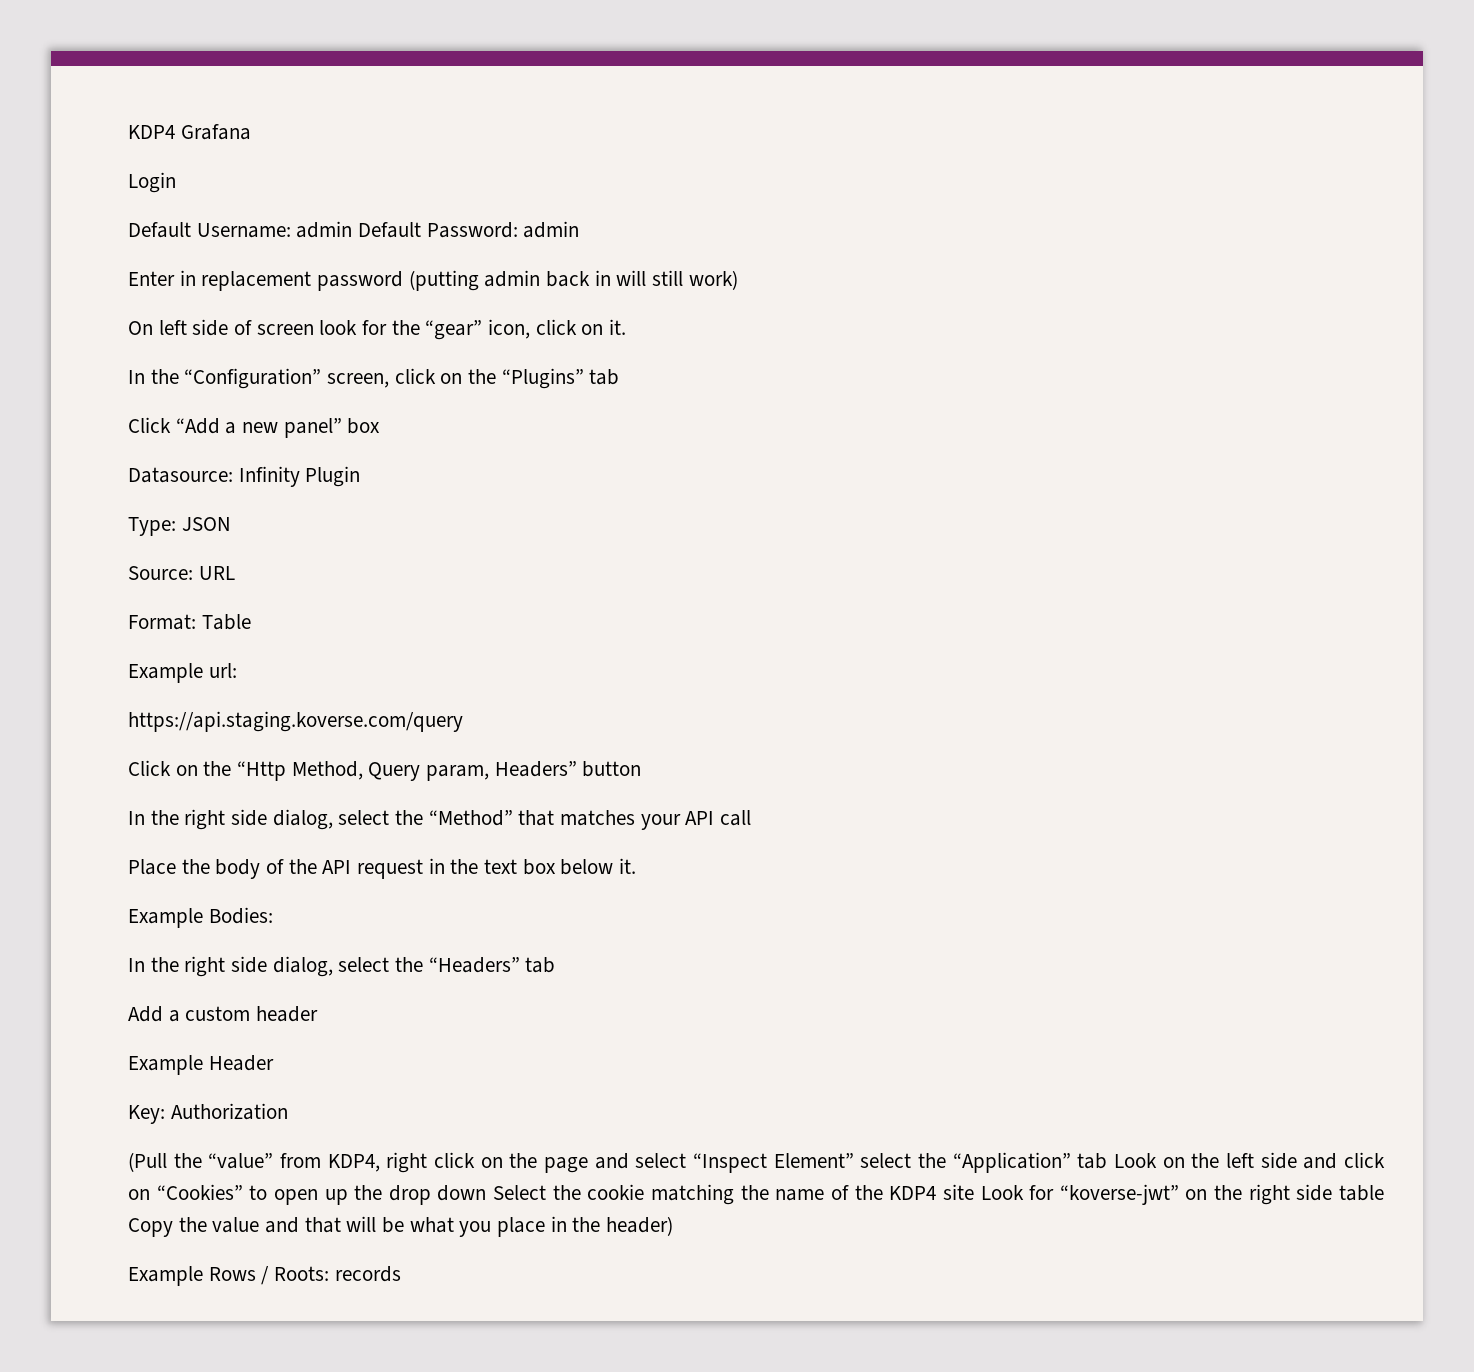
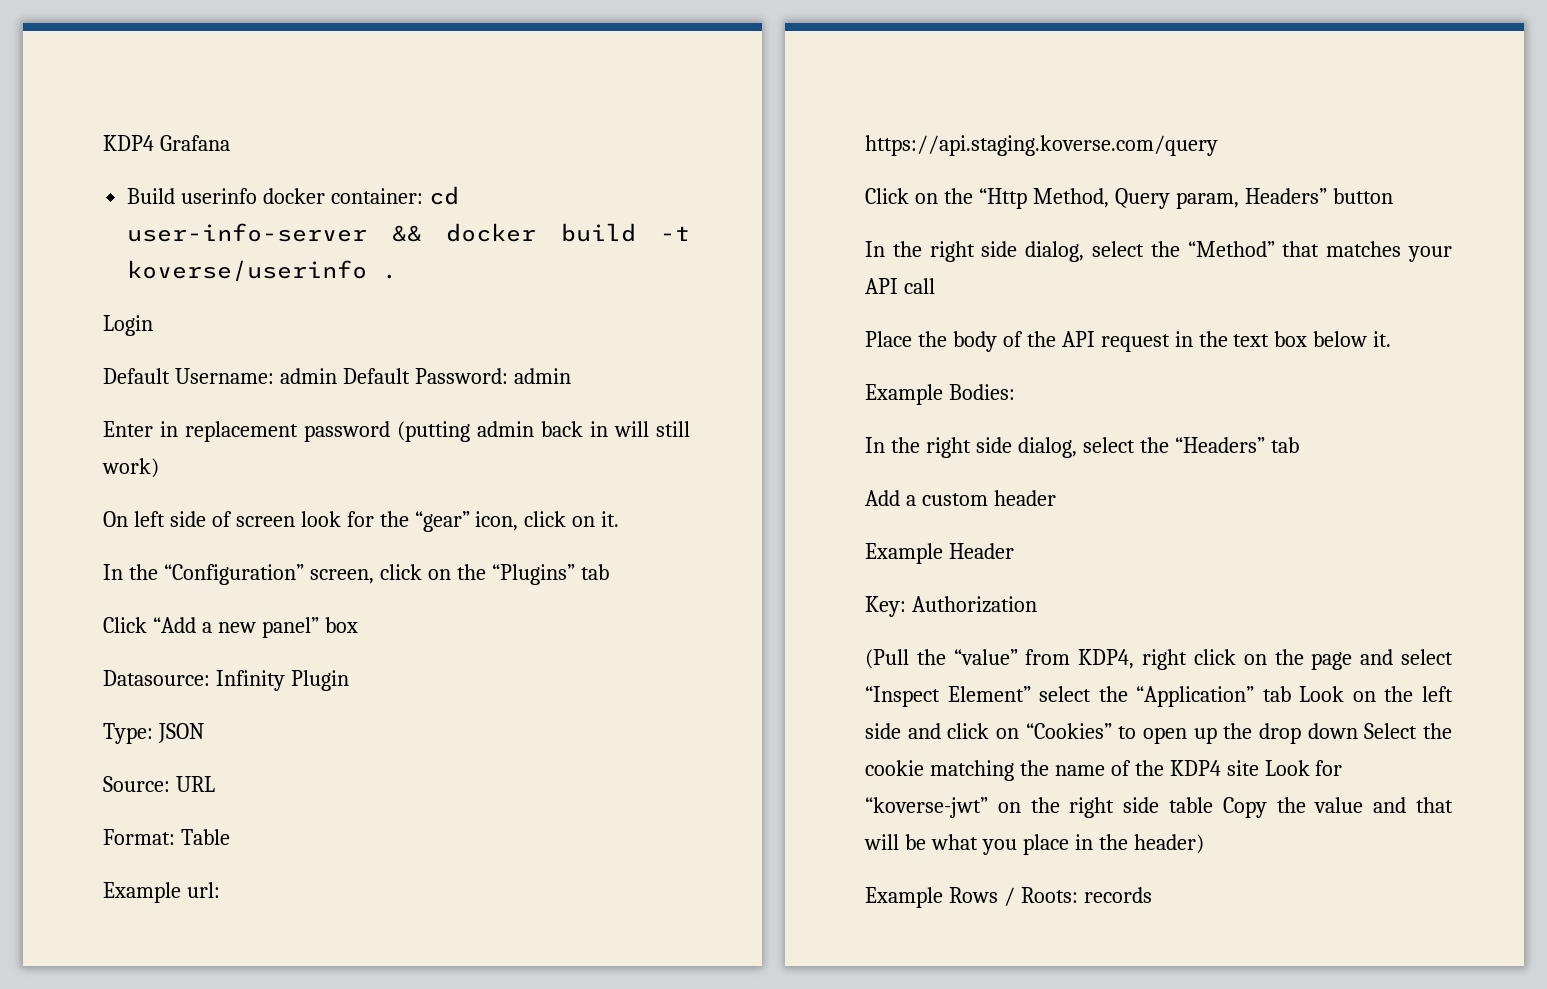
(251, 132) none -> [127,186,459,205] [127,223,690,242] [127,260,398,282] // Build userinfo docker container: cd user-info-server && docker build -t koverse/userinfo .

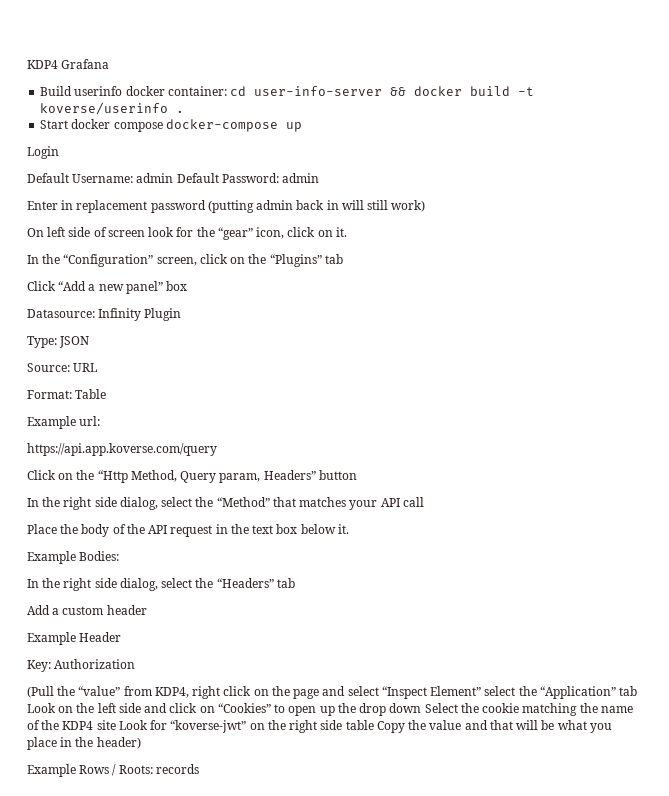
(398, 276) none -> [40,119,302,132] // Start docker compose docker-compose up
[865,135,1218,156] https://api.staging.koverse.com/query -> [27,443,217,456] https://api.app.koverse.com/query

